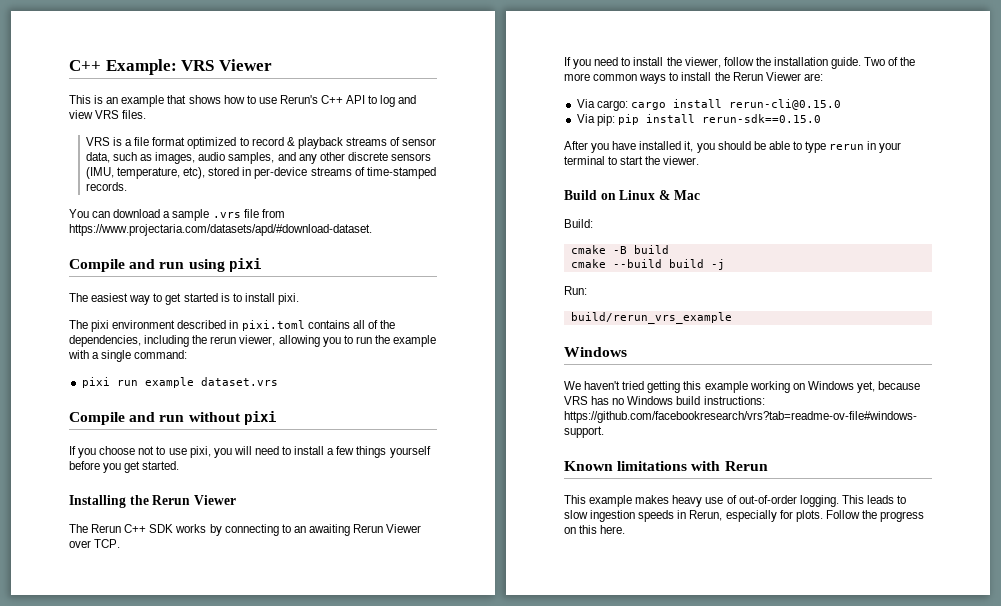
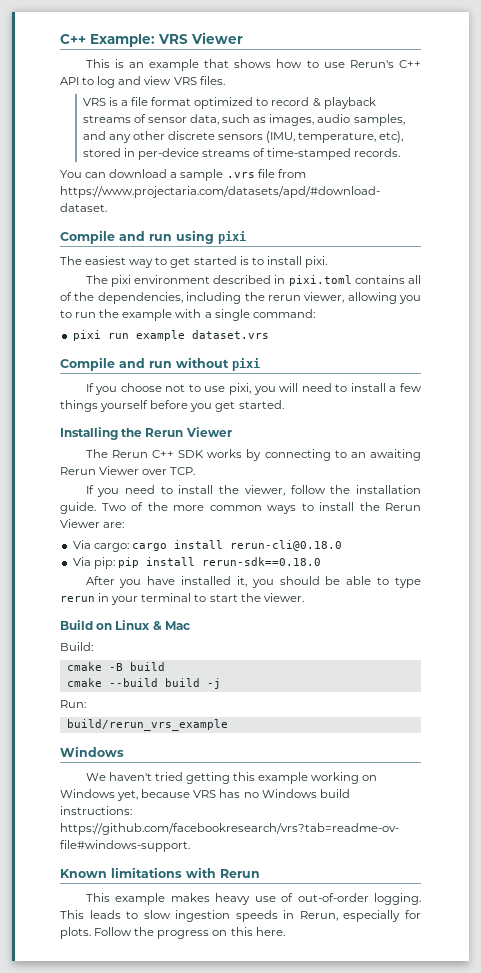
[728,99,841,110] rerun-cli@0.15.0 -> [229,540,342,551] rerun-cli@0.18.0
[701,114,821,123] rerun-sdk==0.15.0 -> [201,557,321,566] rerun-sdk==0.18.0

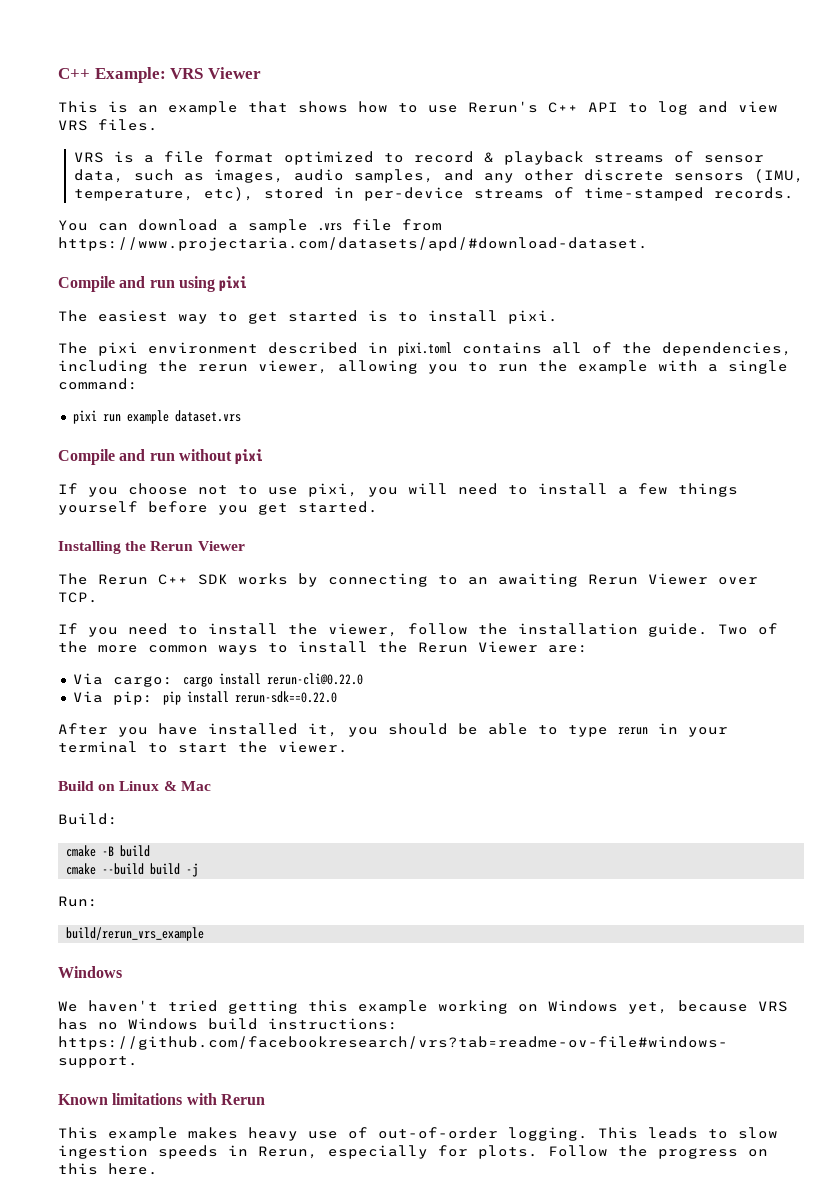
[229,540,342,551] rerun-cli@0.18.0 -> [266,673,363,685] rerun-cli@0.22.0
[201,557,321,566] rerun-sdk==0.18.0 -> [234,691,337,703] rerun-sdk==0.22.0

